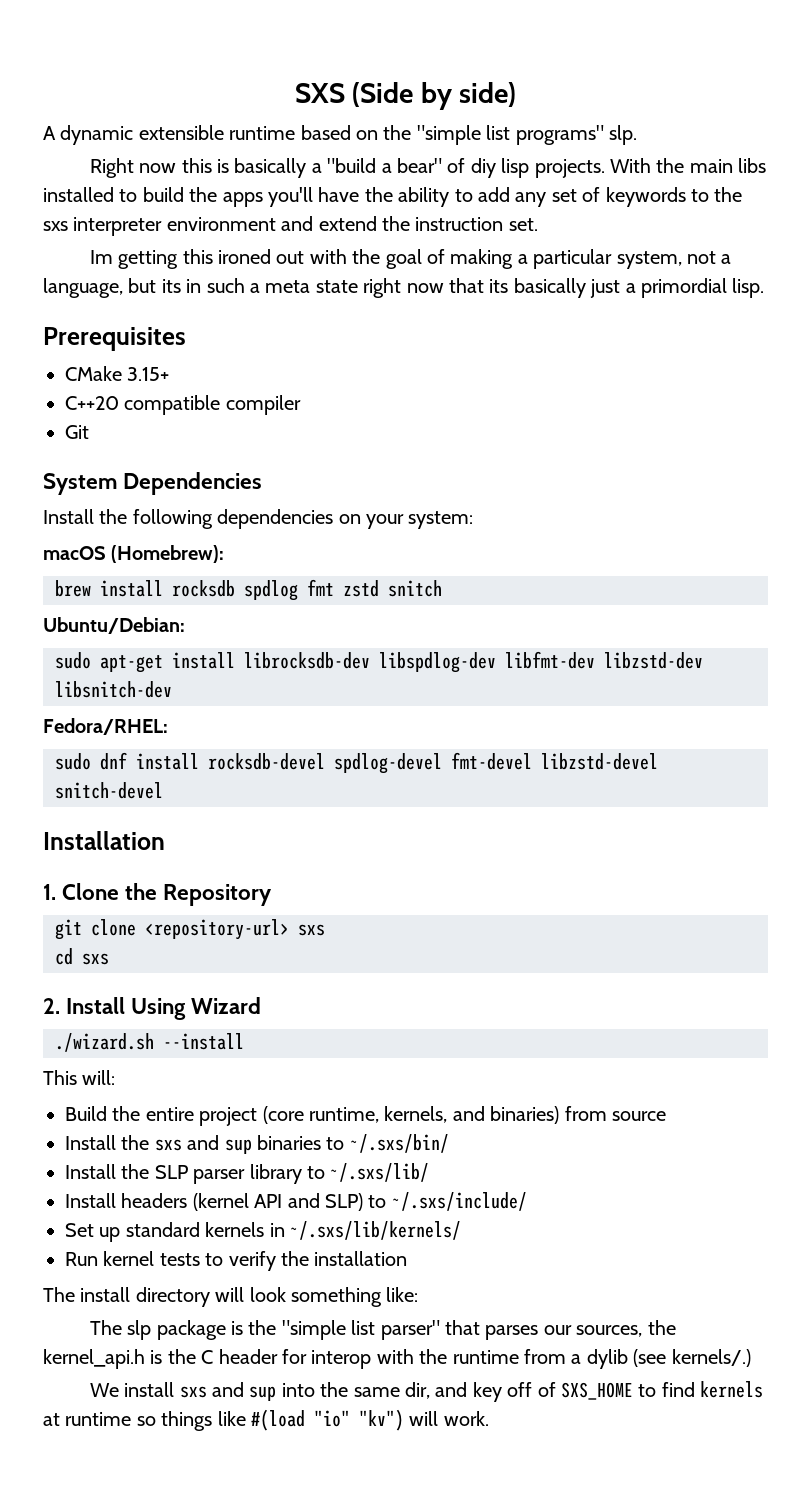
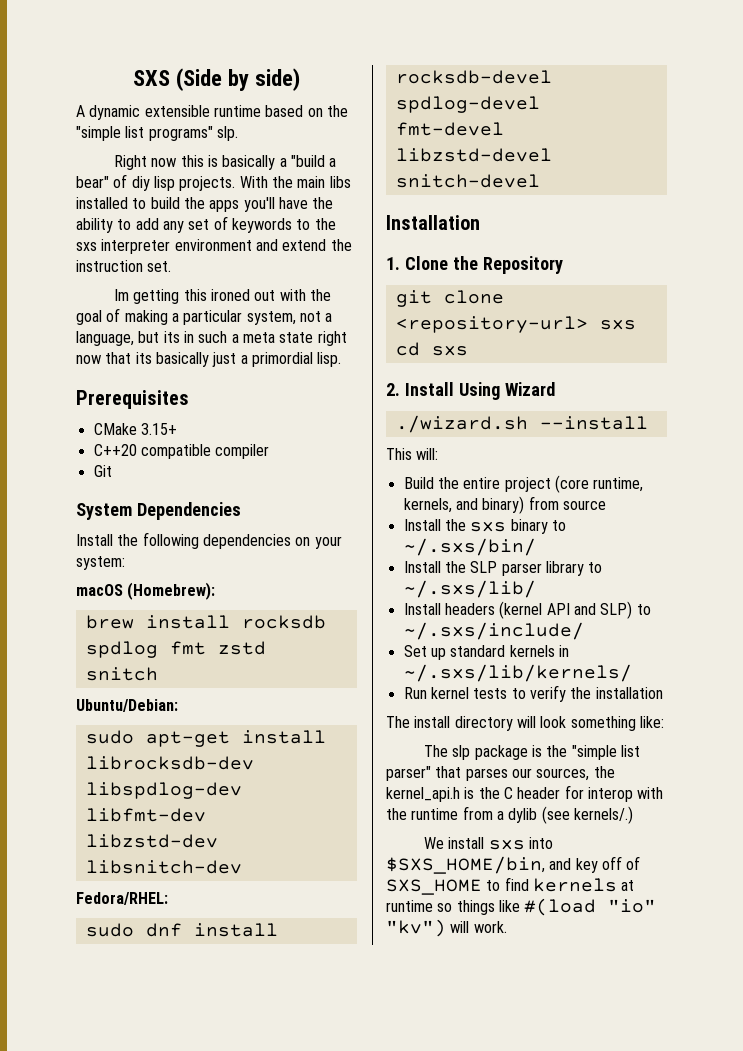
[490,1106,560,1124] binaries) -> [482,496,525,514] binary)
[187,1135,321,1154] and sup binaries -> [510,519,548,534] binary
[212,1382,431,1401] and sup into the same dir, -> [529,837,554,849] [386,856,545,874] into $SXS_HOME/bin,

